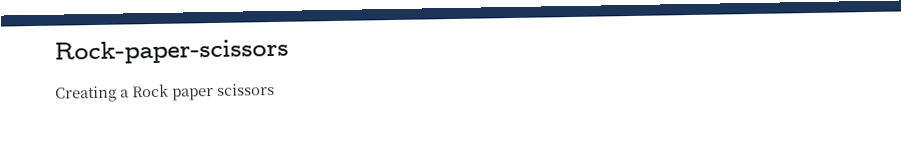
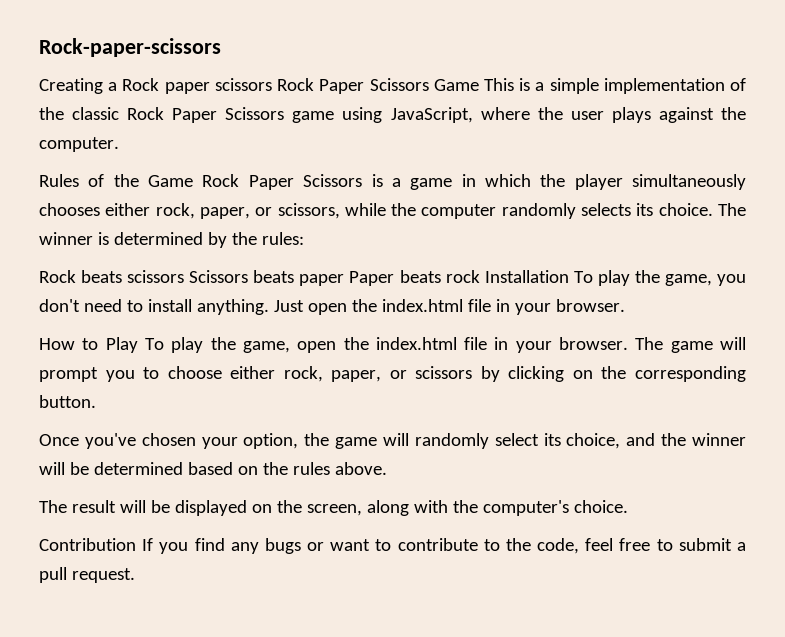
(275, 89) none -> [277,78,746,94] [39,107,747,123] [39,137,119,152] [39,174,747,190] [39,203,746,219] [39,232,304,248] [39,270,746,286] [39,299,625,315] [39,337,746,353] [39,366,747,382] [39,395,96,408] [39,433,747,449] [39,462,387,475] [39,500,628,516] [39,538,746,554] [39,567,135,583] Rock Paper Scissors Game This is a simple implementation of the classic Rock Paper Scissors game using JavaScript, where the user plays against the computer. // Rules of the Game Rock Paper Scissors is a game in which the player simultaneously chooses either rock, paper, or scissors, while the computer randomly selects its choice. The winner is determined by the rules: // Rock beats scissors Scissors beats paper Paper beats rock Installation To play the game, you don't need to install anything. Just open the index.html file in your browser. // How to Play To play the game, open the index.html file in your browser. The game will prompt you to choose either rock, paper, or scissors by clicking on the corresponding button. // Once you've chosen your option, the game will randomly select its choice, and the winner will be determined based on the rules above. // The result will be displayed on the screen, along with the computer's choice. // Contribution If you find any bugs or want to contribute to the code, feel free to submit a pull request.

